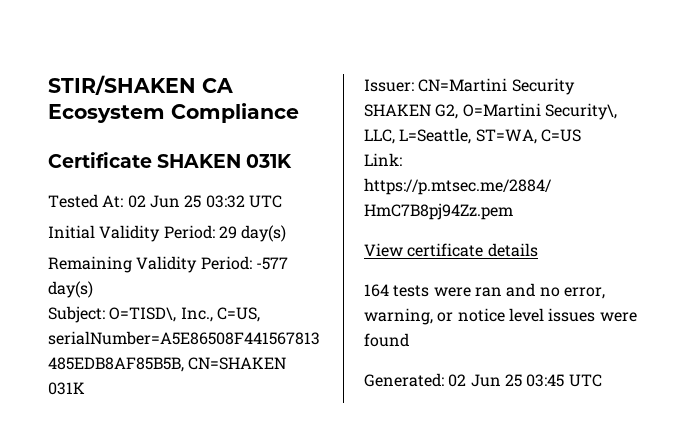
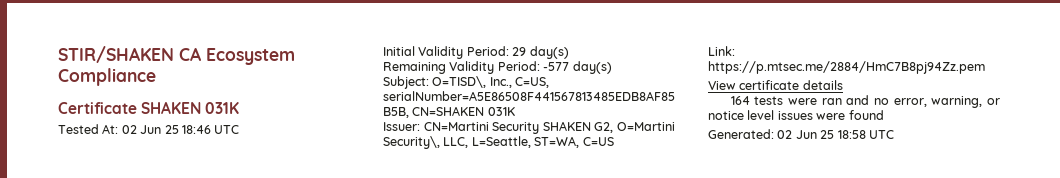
[205,195,245,208] 03:32 -> [181,125,211,134] 18:46
[526,374,565,387] 03:45 -> [837,130,866,139] 18:58

